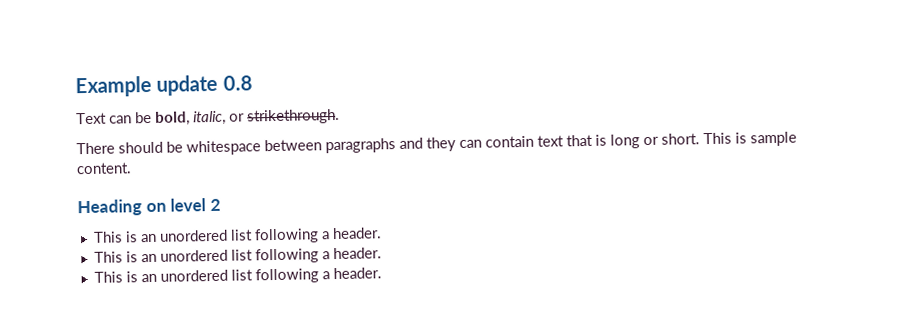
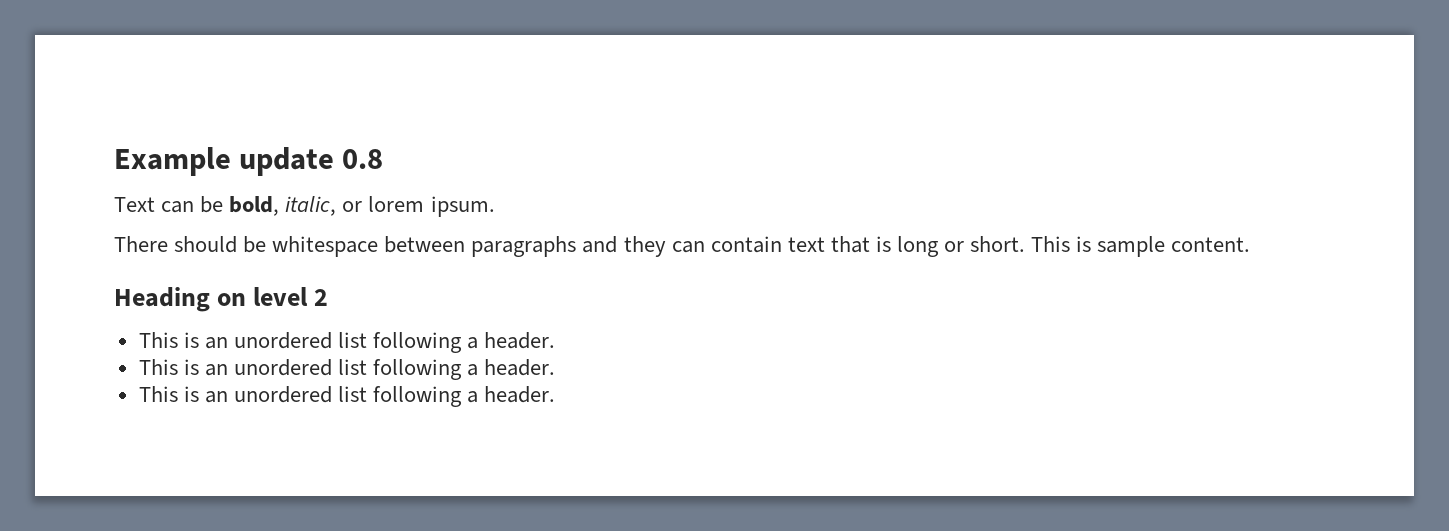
[247,108,340,125] strikethrough. -> [368,196,495,217] lorem ipsum.

